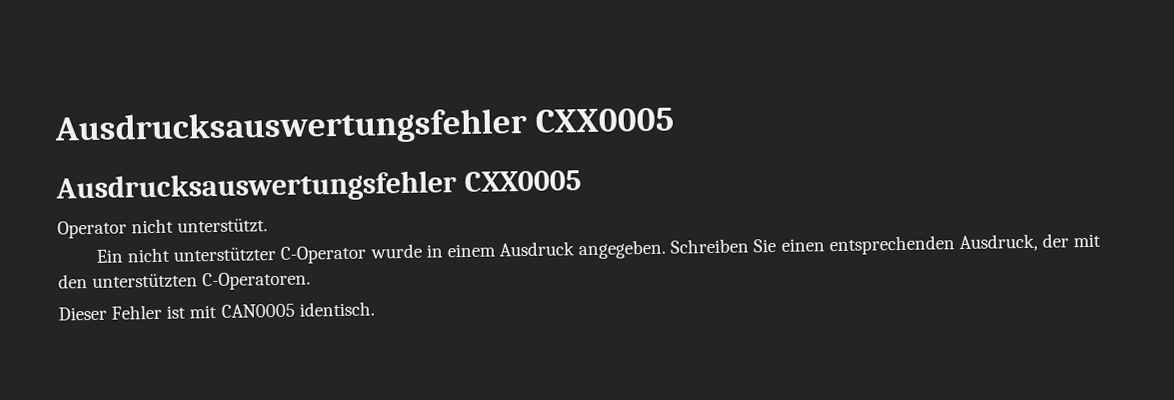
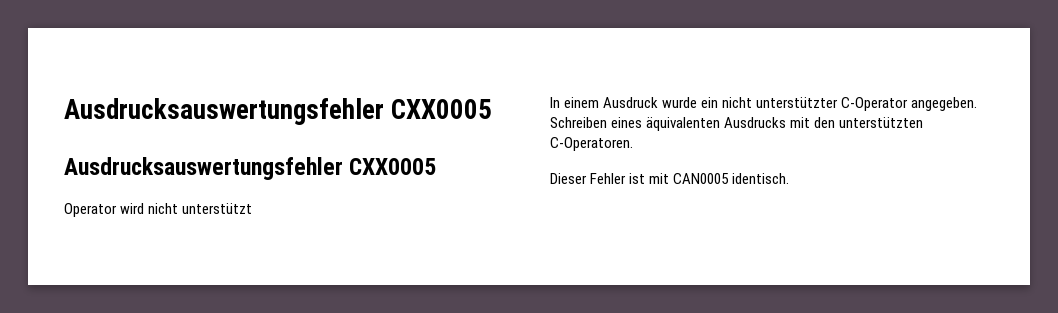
[131,218,269,234] [96,233,1069,264] nicht unterstützt. // Ein nicht unterstützter C-Operator wurde in einem Ausdruck angegeben. Schreiben Sie einen entsprechenden Ausdruck, der -> [120,203,253,214] [550,97,978,111] [550,117,787,131] wird nicht unterstützt // In einem Ausdruck wurde ein nicht unterstützter C-Operator angegeben. Schreiben eines äquivalenten Ausdrucks

